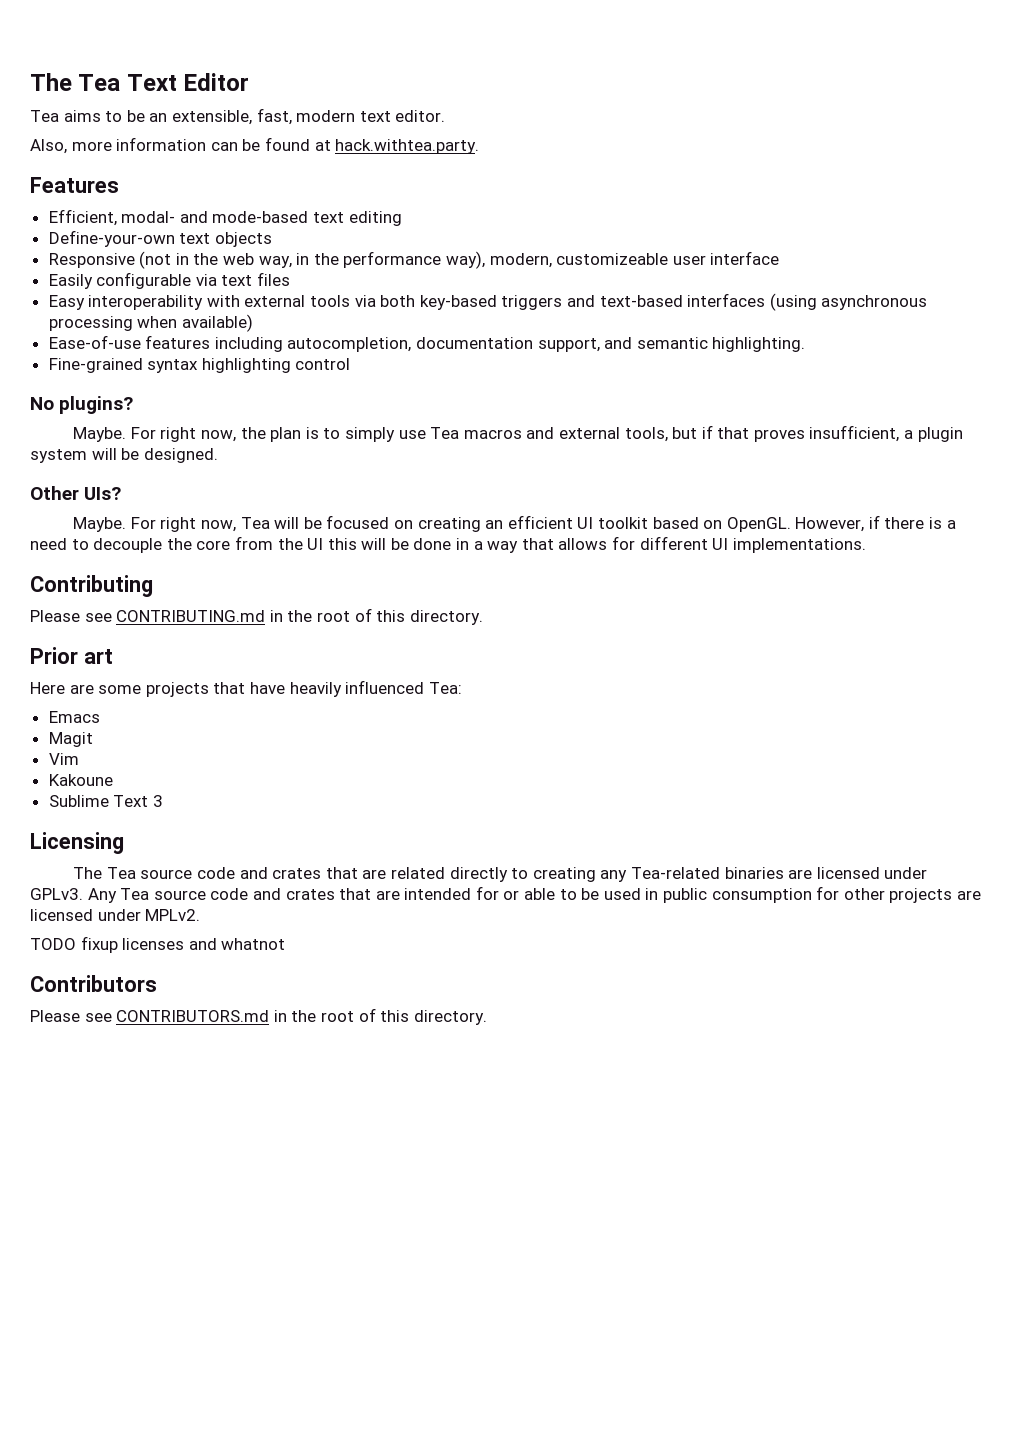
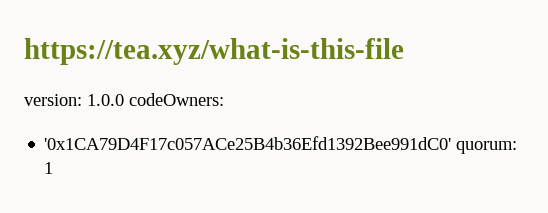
[30,73,250,91] [30,108,446,125] [30,137,480,154] [30,177,119,193] [48,209,402,226] [48,230,272,247] [48,251,780,269] [48,272,291,289] [48,293,928,311] [48,314,253,332] [48,335,806,352] [48,358,351,373] [30,396,134,414] [73,425,963,442] [30,448,218,463] [30,486,122,500] [73,515,956,532] [30,536,866,553] [30,575,153,597] [30,608,483,625] [30,647,113,664] [30,680,462,697] [48,711,100,723] [48,732,93,747] [48,753,79,765] [48,774,113,786] [48,795,163,807] [30,832,124,854] [73,867,928,882] [30,886,981,903] [30,909,201,921] [30,936,286,953] [30,975,157,992] [30,1008,487,1025] The Tea Text Editor // Tea aims to be an extensible, fast, modern text editor. // Also, more information can be found at hack.withtea.party. // Features // Efficient, modal- and mode-based text editing // Define-your-own text objects // Responsive (not in the web way, in the performance way), modern, customizeable user interface // Easily configurable via text files // Easy interoperability with external tools via both key-based triggers and text-based interfaces (using asynchronous processing when available) // Ease-of-use features including autocompletion, documentation support, and semantic highlighting. // Fine-grained syntax highlighting control // No plugins? // Maybe. For right now, the plan is to simply use Tea macros and external tools, but if that proves insufficient, a plugin system will be designed. // Other UIs? // Maybe. For right now, Tea will be focused on creating an efficient UI toolkit based on OpenGL. However, if there is a need to decouple the core from the UI this will be done in a way that allows for different UI implementations. // Contributing // Please see CONTRIBUTING.md in the root of this directory. // Prior art // Here are some projects that have heavily influenced Tea: // Emacs // Magit // Vim // Kakoune // Sublime Text 3 // Licensing // The Tea source code and crates that are related directly to creating any Tea-related binaries are licensed under GPLv3. Any Tea source code and crates that are intended for or able to be used in public consumption for other projects are licensed under MPLv2. // TODO fixup licenses and whatnot // Contributors // Please see CONTRIBUTORS.md in the root of this directory. -> [24,38,404,65] [24,93,224,106] [44,136,518,154] [44,162,54,174] https://tea.xyz/what-is-this-file // version: 1.0.0 codeOwners: // '0x1CA79D4F17c057ACe25B4b36Efd1392Bee991dC0' quorum: 1

